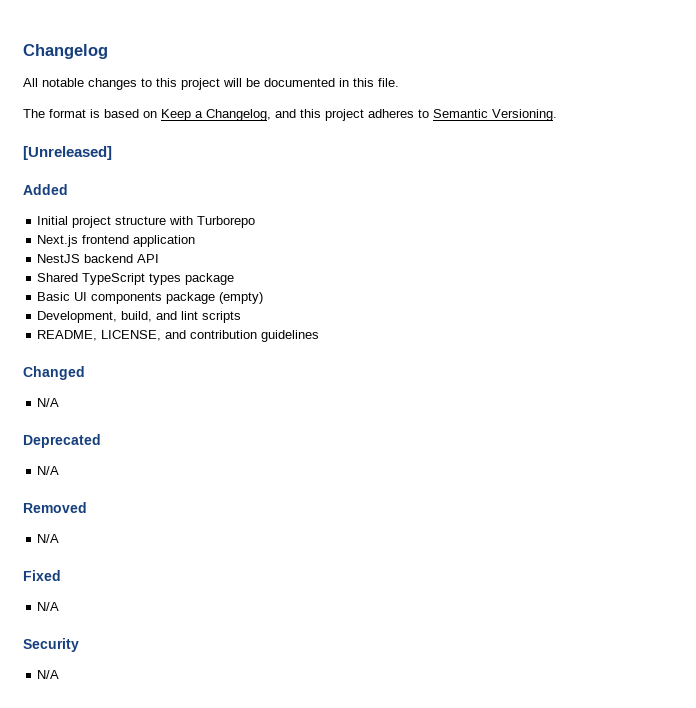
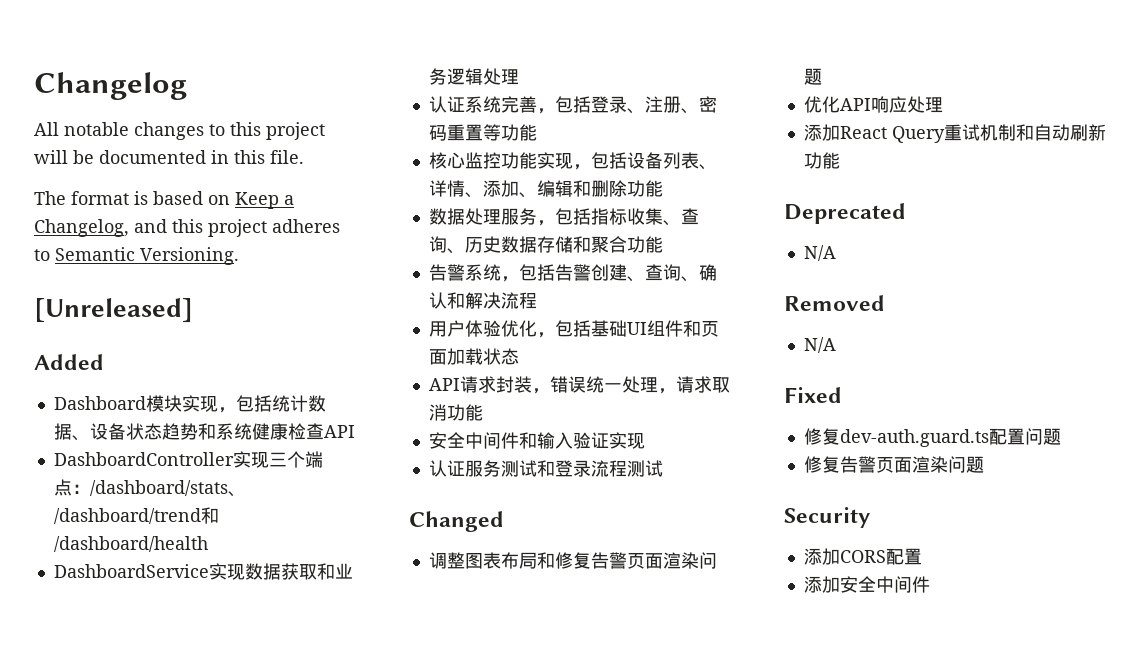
[37,216,256,228] [37,235,196,247] [37,254,160,263] [37,273,235,285] [37,292,264,304] [37,311,242,323] [37,330,320,342] [23,366,85,380] [37,398,60,407] Initial project structure with Turborepo // Next.js frontend application // NestJS backend API // Shared TypeScript types package // Basic UI components package (empty) // Development, build, and lint scripts // README, LICENSE, and contribution guidelines // Changed // N/A -> [53,395,326,413] [53,423,355,441] [53,451,323,468] [53,479,246,497] [53,507,219,524] [53,536,208,552] [53,563,353,580] [428,68,519,85] [428,96,717,114] [428,124,537,141] [428,152,717,170] [428,180,663,198] [428,208,699,226] [428,236,663,254] [428,264,717,282] [428,292,537,309] [428,320,719,338] [428,348,519,365] [428,376,730,394] [428,404,483,421] [428,432,645,449] [428,460,663,477] [409,511,504,532] [428,552,717,569] [803,68,822,85] [803,96,943,113] [803,124,1106,143] [803,152,840,169] Dashboard模块实现，包括统计数据、设备状态趋势和系统健康检查API // DashboardController实现三个端点：/dashboard/stats、/dashboard/trend和/dashboard/health // DashboardService实现数据获取和业务逻辑处理 // 认证系统完善，包括登录、注册、密码重置等功能 // 核心监控功能实现，包括设备列表、详情、添加、编辑和删除功能 // 数据处理服务，包括指标收集、查询、历史数据存储和聚合功能 // 告警系统，包括告警创建、查询、确认和解决流程 // 用户体验优化，包括基础UI组件和页面加载状态 // API请求封装，错误统一处理，请求取消功能 // 安全中间件和输入验证实现 // 认证服务测试和登录流程测试 // Changed // 调整图表布局和修复告警页面渲染问题 // 优化API响应处理 // 添加React Query重试机制和自动刷新功能
[37,602,60,611] [23,638,79,652] [37,670,60,679] N/A // Security // N/A -> [803,428,1061,447] [803,456,984,473] [784,507,870,528] [803,548,922,565] [803,576,930,593] 修复dev-auth.guard.ts配置问题 // 修复告警页面渲染问题 // Security // 添加CORS配置 // 添加安全中间件

